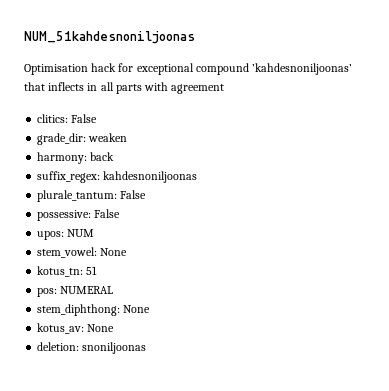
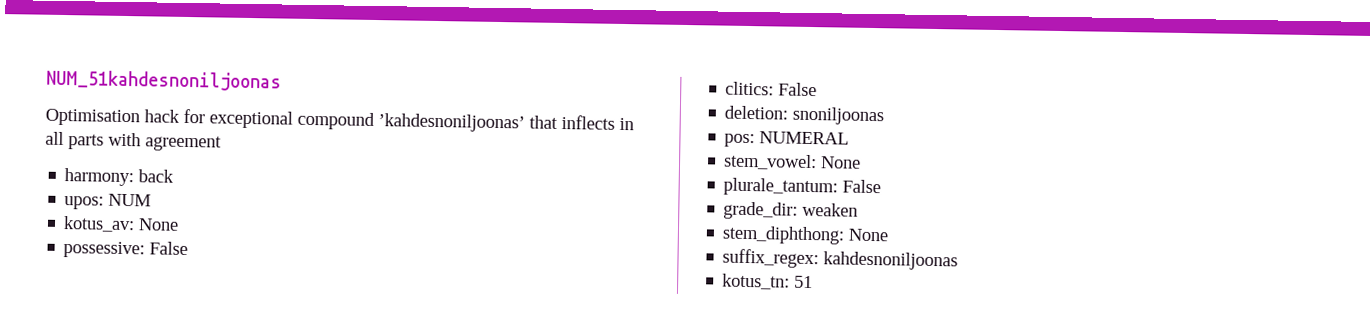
[37,114,69,123] clitics: -> [64,168,175,187] [64,193,152,210] [63,216,180,233] [63,241,189,259] [725,81,818,97] [724,105,885,126] [724,131,850,148] [723,153,862,171] [723,177,839,197] harmony: back // upos: NUM // kotus_av: None // possessive: False // clitics: False // deletion: snoniljoonas // pos: NUMERAL // stem_vowel: None // plurale_tantum:
[37,152,115,164] harmony: back -> [722,225,890,245] stem_diphthong: None
[37,190,147,202] [37,209,121,221] [37,229,95,240] [37,247,128,258] [37,266,98,277] [37,286,114,297] [37,304,151,316] [37,323,115,334] [37,342,147,354] plurale_tantum: False // possessive: False // upos: NUM // stem_vowel: None // kotus_tn: 51 // pos: NUMERAL // stem_diphthong: None // kotus_av: None // deletion: snoniljoonas -> [722,273,814,290] kotus_tn: 51

